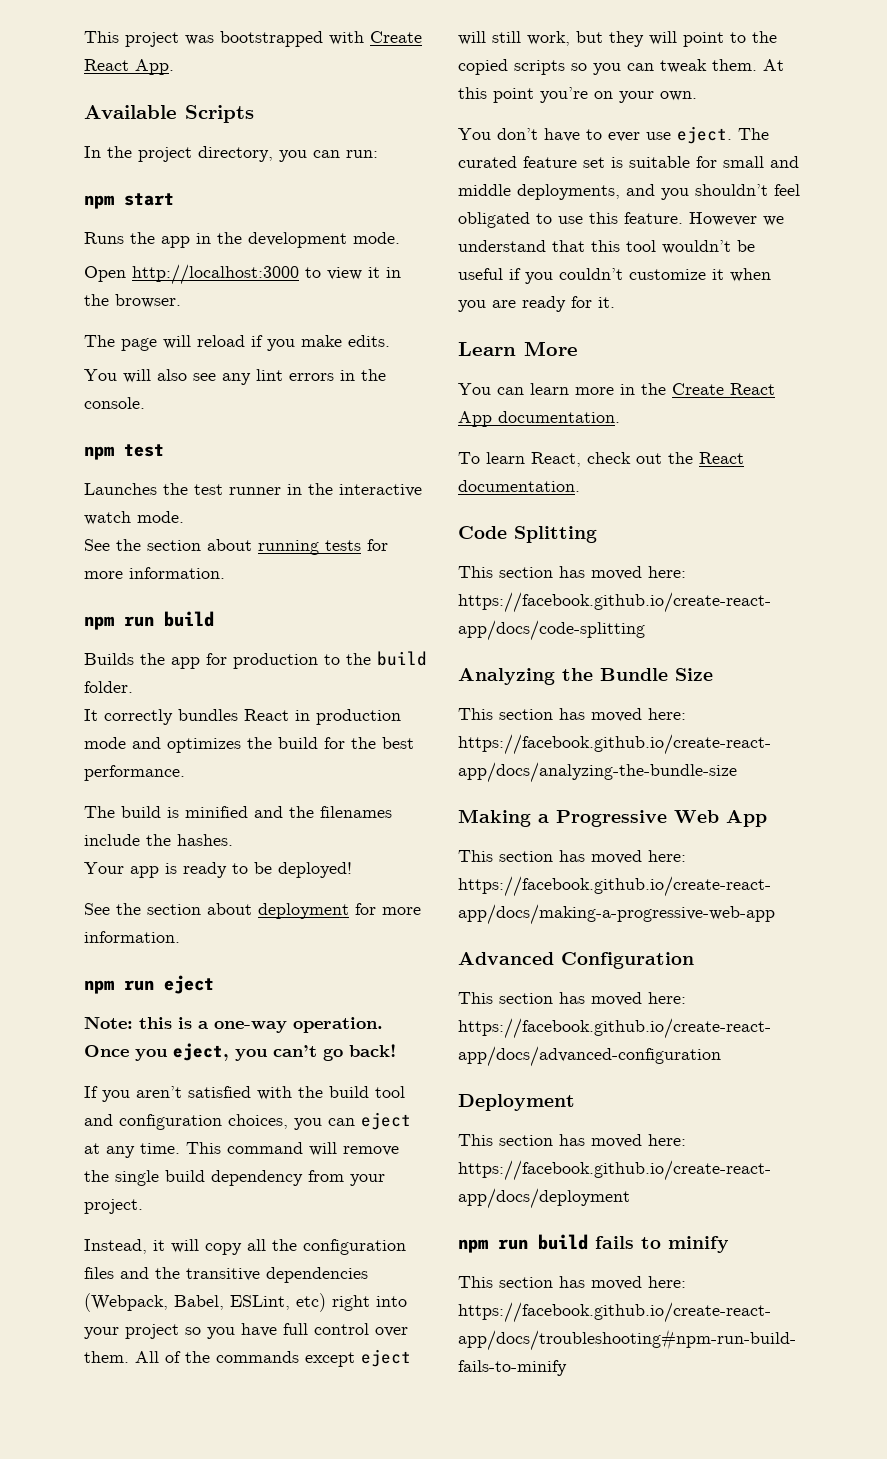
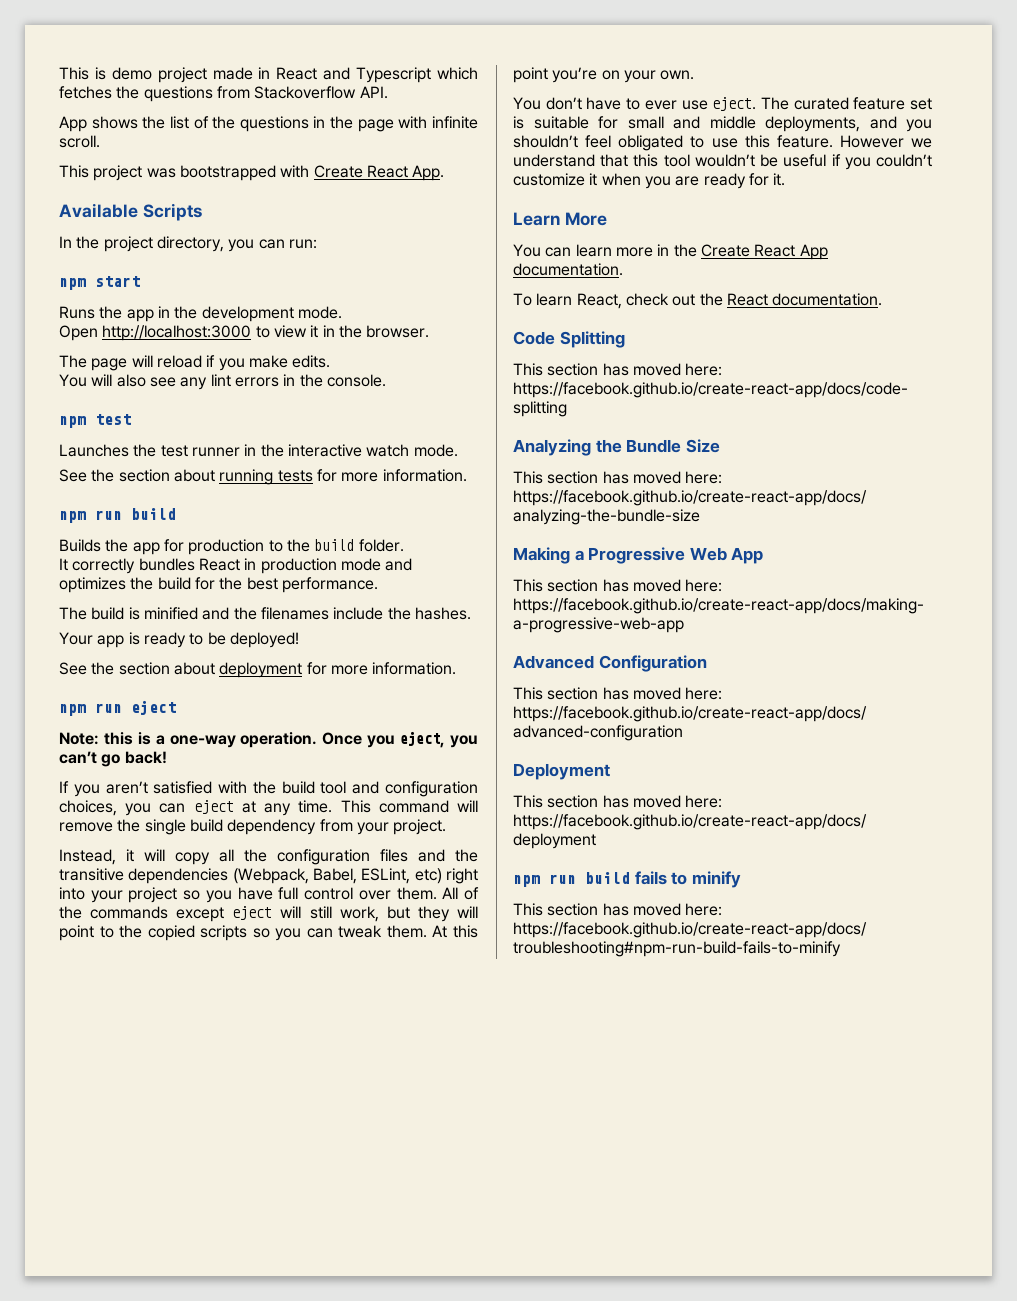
[84,31,119,43] This -> [59,67,479,83] [59,86,388,102] [59,116,478,132] [59,135,100,148] [59,165,89,178] This is demo project made in React and Typescript which fetches the questions from Stackoverflow API. // App shows the list of the questions in the page with infinite scroll. // This

